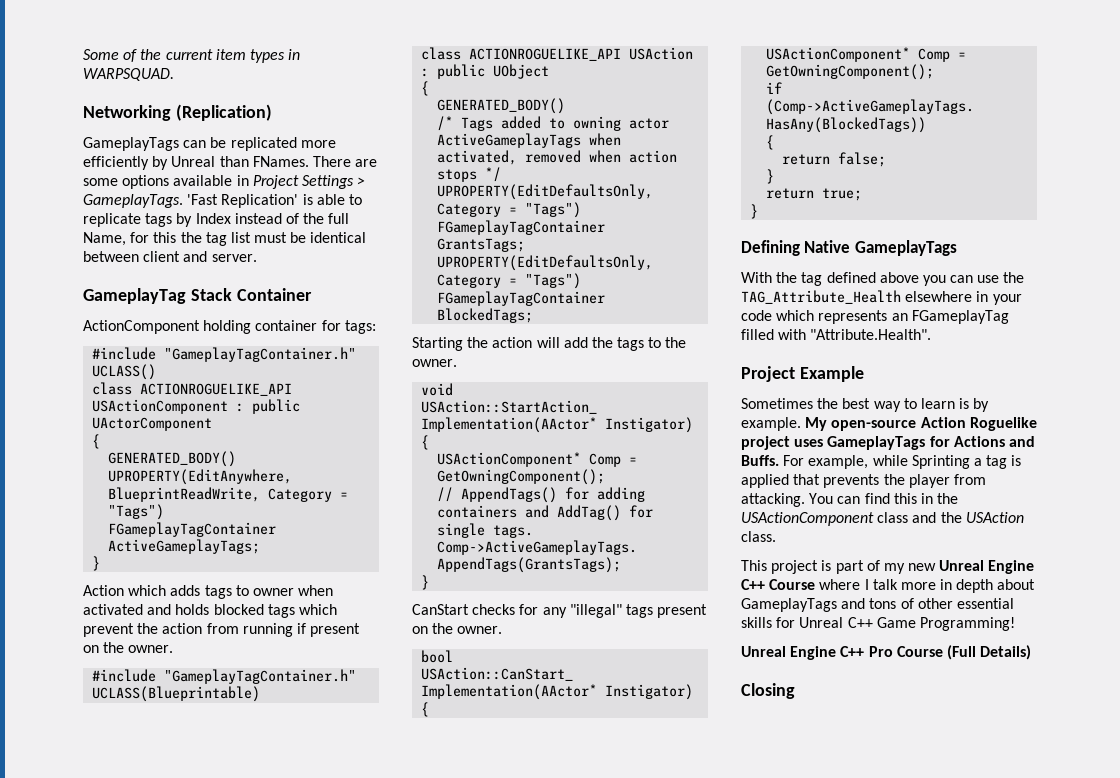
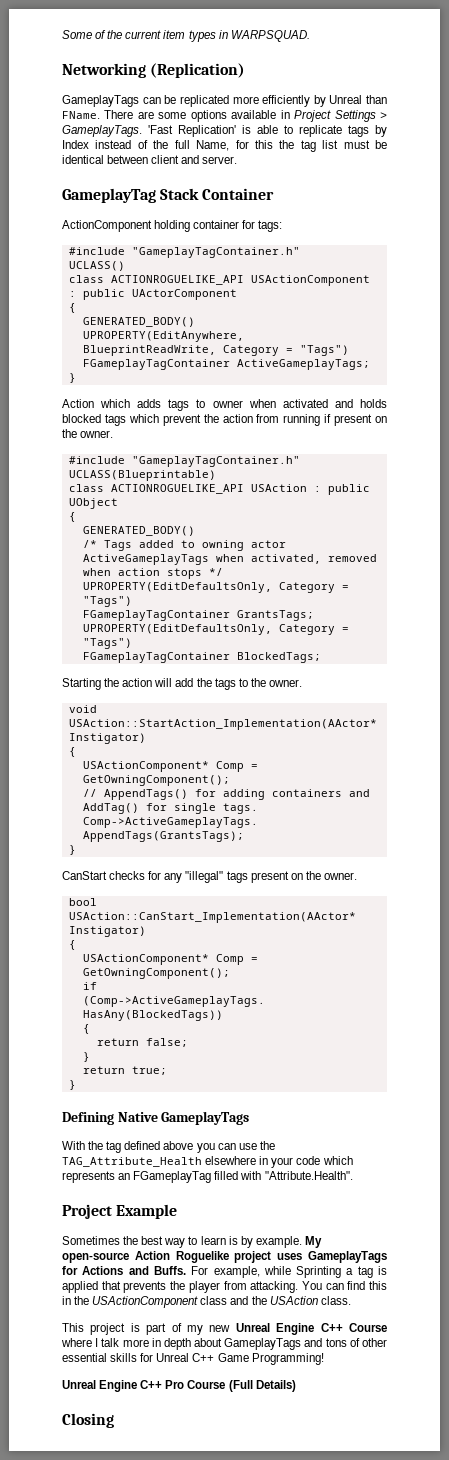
[252,156,309,167] FNames. -> [62,111,100,119] FName.

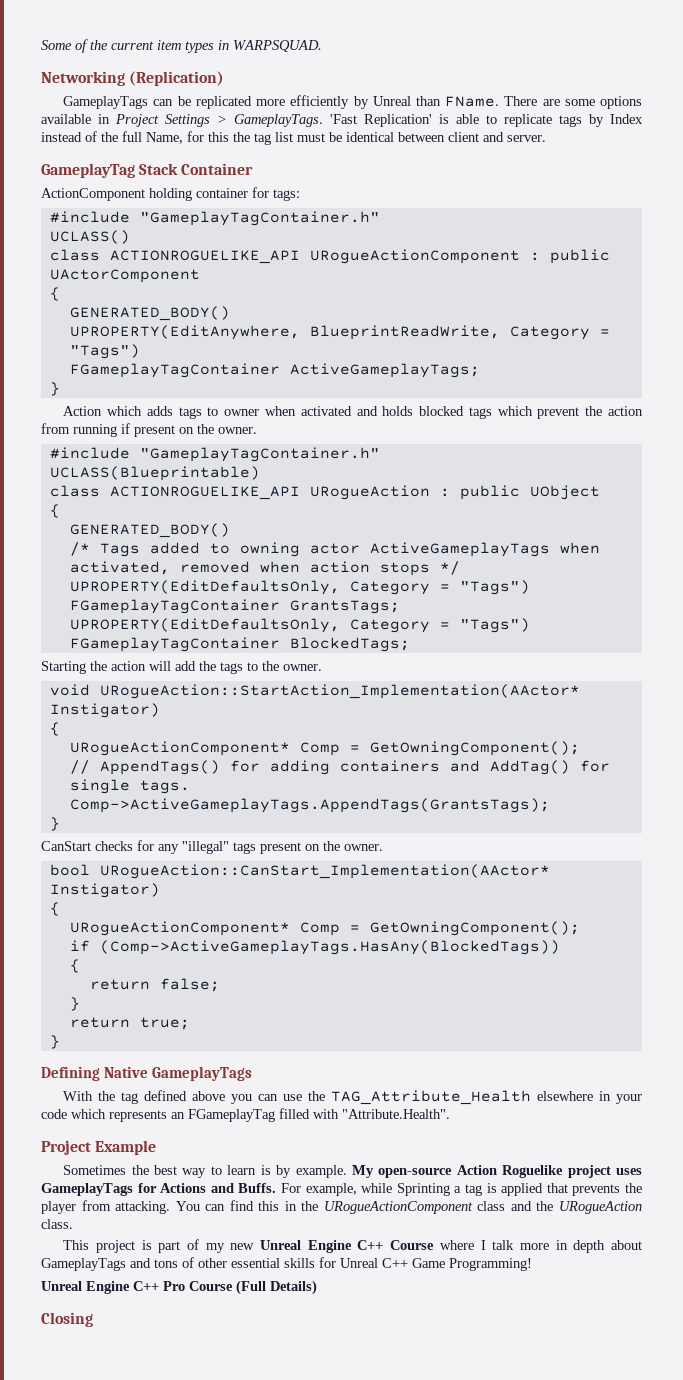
[250,275,370,286] USActionComponent -> [309,249,520,264] URogueActionComponent
[250,484,307,492] USAction -> [309,485,430,500] URogueAction
[68,719,377,730] [68,733,146,744] [68,747,76,757] [82,761,209,772] USAction::StartAction_Implementation(AActor* Instigator) // { // USActionComponent* -> [99,684,580,699] [49,703,160,718] [49,722,60,736] [69,741,290,756] URogueAction::StartAction_Implementation(AActor* Instigator) // { // URogueActionComponent*
[68,912,356,923] [68,926,146,937] [68,940,76,950] [82,954,209,965] USAction::CanStart_Implementation(AActor* Instigator) // { // USActionComponent* -> [99,864,550,879] [49,883,160,898] [49,902,60,916] [69,921,290,936] URogueAction::CanStart_Implementation(AActor* Instigator) // { // URogueActionComponent*
[92,1296,199,1308] USActionComponent -> [323,1201,473,1214] URogueActionComponent
[269,1296,318,1305] USAction -> [559,1201,643,1214] URogueAction

